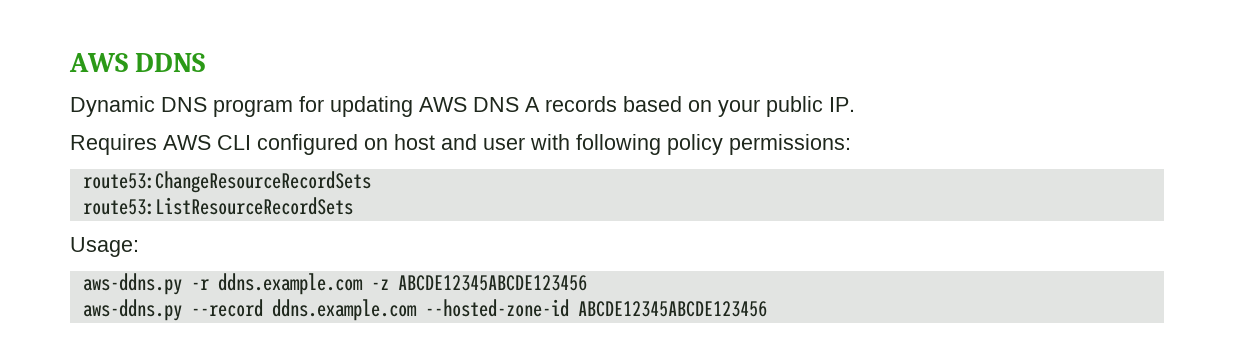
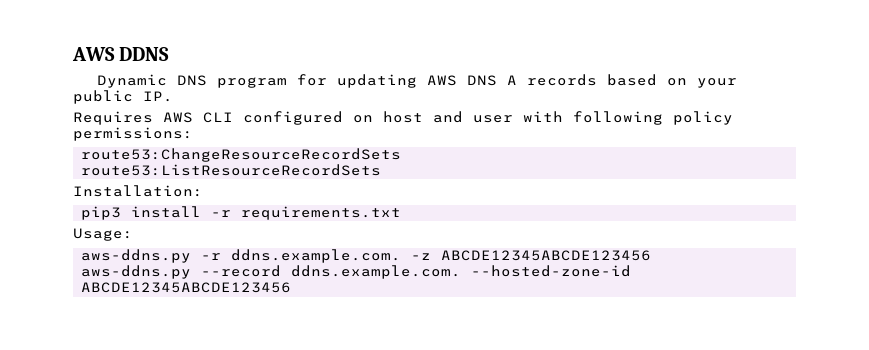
(353, 206) none -> [73,185,203,197] [81,206,402,220] // Installation: // pip3 install -r requirements.txt
[217,273,363,295] ddns.example.com -> [231,249,402,263] ddns.example.com.
[271,299,417,321] ddns.example.com -> [291,265,462,279] ddns.example.com.

